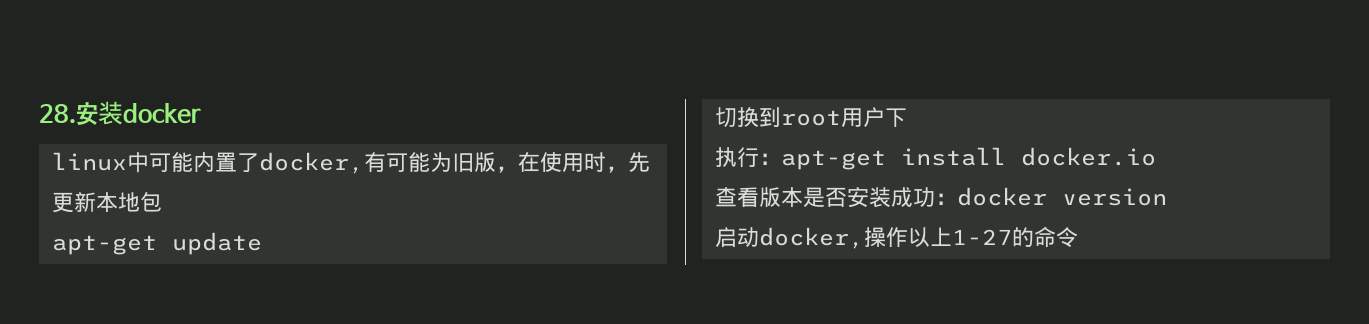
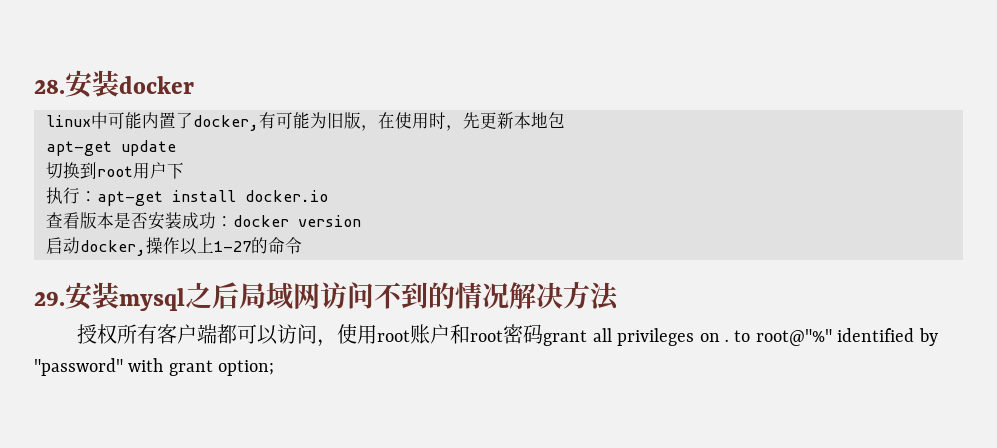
(1078, 237) none -> [34,281,620,311] [77,324,938,347] [34,358,275,376] // 29.安装mysql之后局域网访问不到的情况解决方法 // 授权所有客户端都可以访问，使用root账户和root密码grant all privileges on . to root@"%" identified by "password" with grant option;

